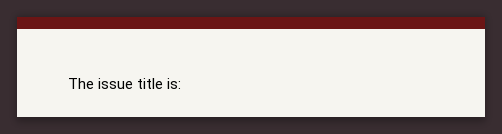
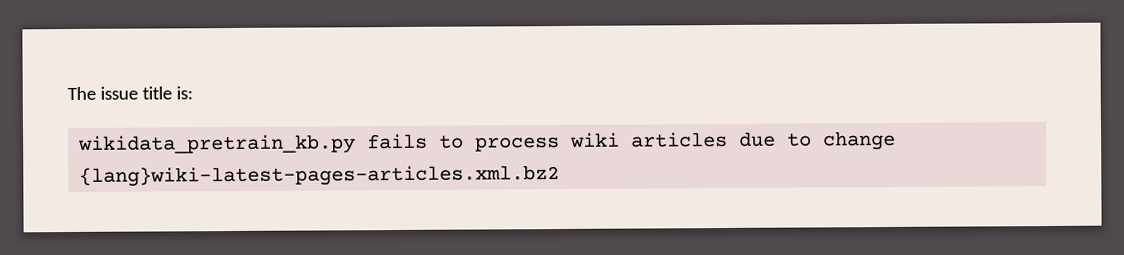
(182, 83) none -> [78,130,897,155] [79,165,561,187] // wikidata_pretrain_kb.py fails to process wiki articles due to change {lang}wiki-latest-pages-articles.xml.bz2

